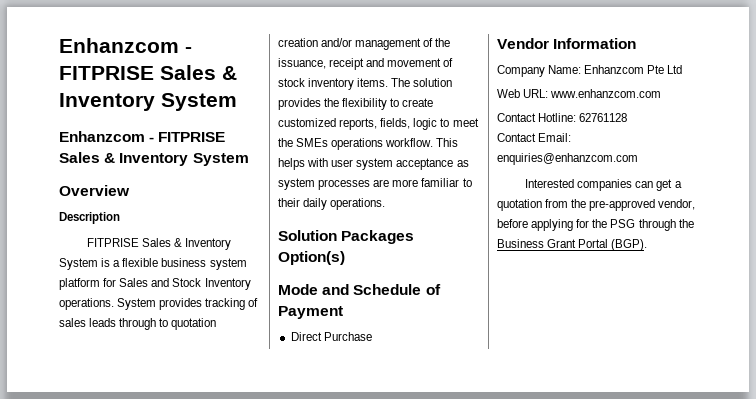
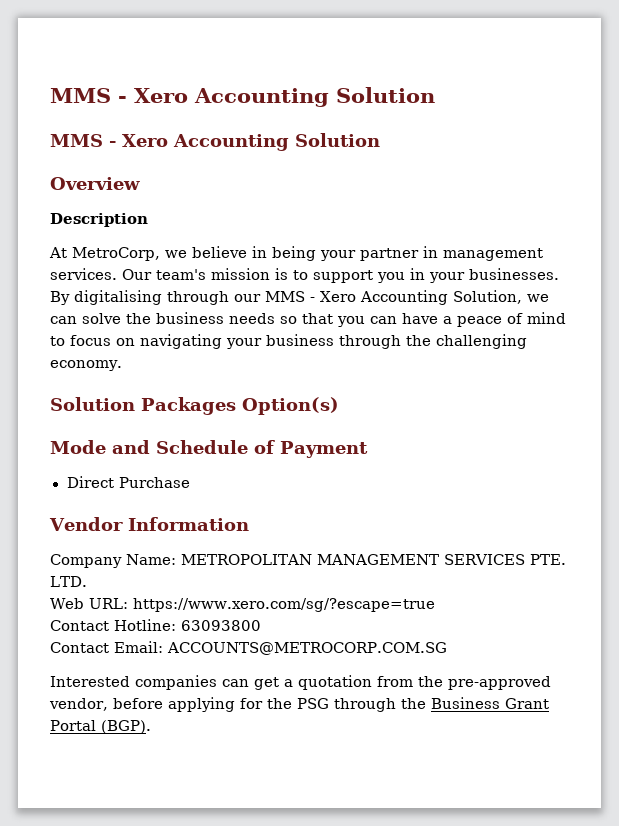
[59,38,192,53] [59,65,237,80] [59,93,237,111] [59,131,226,142] [59,152,249,166] [59,185,130,196] [59,212,120,224] [87,238,232,250] [59,258,247,270] [59,278,251,290] [59,298,259,310] [59,318,217,330] [278,38,451,50] [278,58,454,70] [278,78,453,90] [278,98,434,110] [278,118,479,130] [278,138,459,150] [278,158,469,170] [278,178,472,190] [278,198,386,210] Enhanzcom - FITPRISE Sales & Inventory System // Enhanzcom - FITPRISE Sales & Inventory System // Overview // Description // FITPRISE Sales & Inventory System is a flexible business system platform for Sales and Stock Inventory operations. System provides tracking of sales leads through to quotation creation and/or management of the issuance, receipt and movement of stock inventory items. The solution provides the flexibility to create customized reports, fields, logic to meet the SMEs operations workflow. This helps with user system acceptance as system processes are more familiar to their daily operations. -> [50,87,435,107] [50,133,380,151] [50,177,140,190] [50,213,148,227] [49,246,543,261] [50,268,559,283] [50,290,549,305] [50,312,566,327] [50,334,527,349] [50,360,122,371] MMS - Xero Accounting Solution // MMS - Xero Accounting Solution // Overview // Description // At MetroCorp, we believe in being your partner in management services. Our team's mission is to support you in your businesses. By digitalising through our MMS - Xero Accounting Solution, we can solve the business needs so that you can have a peace of mind to focus on navigating your business through the challenging economy.
[584,65,683,74] Enhanzcom Pte Ltd -> [181,554,566,565] [50,576,87,587] METROPOLITAN MANAGEMENT SERVICES PTE. LTD.
[550,89,662,98] www.enhanzcom.com -> [132,598,435,612] https://www.xero.com/sg/?escape=true
[579,113,628,122] 62761128 -> [181,620,261,631] 63093800
[497,153,638,165] enquiries@enhanzcom.com -> [167,642,447,655] ACCOUNTS@METROCORP.COM.SG

